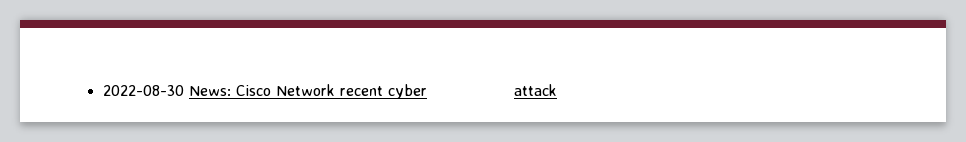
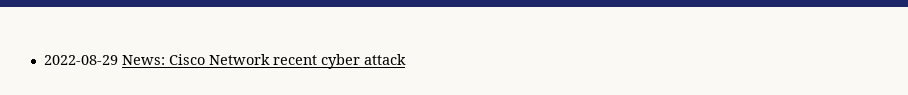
[102,85,184,96] 2022-08-30 -> [43,55,118,65] 2022-08-29

